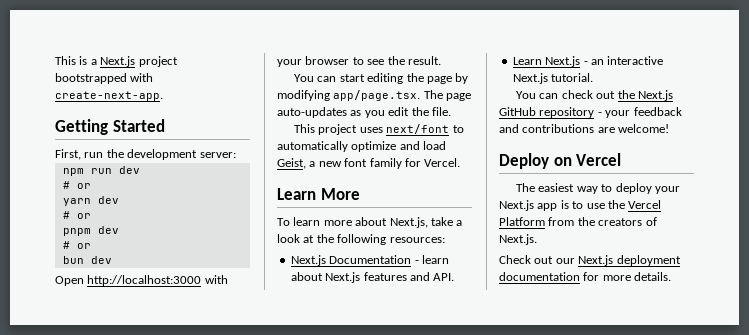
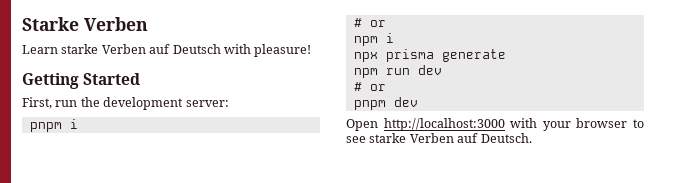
[55,56,178,67] [55,73,154,84] [55,91,163,101] This is a Next.js project bootstrapped with create-next-app. -> [22,17,148,31] [22,44,312,57] Starke Verben // Learn starke Verben auf Deutsch with pleasure!
(236, 155) none -> [29,119,78,132] [353,18,386,27] [353,33,394,46] [353,49,506,62] // pnpm i // # or // npm i // npx prisma generate
[62,196,119,206] [62,211,91,219] [62,226,119,236] [62,241,91,249] [62,256,84,264] yarn dev // # or // pnpm dev // # or // bun -> [353,100,386,110] pnpm
[387,56,441,65] [294,73,469,84] [277,90,472,101] [277,107,451,118] [294,124,464,135] [277,141,447,152] [277,158,461,169] [277,188,360,200] [277,217,463,228] [277,234,445,245] [290,255,449,266] [290,272,455,283] [512,56,664,67] [512,73,594,84] [516,90,673,101] [499,107,682,118] [499,124,670,133] [499,153,622,169] [516,183,680,194] [499,200,662,211] [499,217,657,226] [499,234,537,245] [499,255,681,266] [499,272,672,281] the result. // You can start editing the page by modifying app/page.tsx. The page auto-updates as you edit the file. // This project uses next/font to automatically optimize and load Geist, a new font family for Vercel. // Learn More // To learn more about Next.js, take a look at the following resources: // Next.js Documentation - learn about Next.js features and API. // Learn Next.js - an interactive Next.js tutorial. // You can check out the Next.js GitHub repository - your feedback and contributions are welcome! // Deploy on Vercel // The easiest way to deploy your Next.js app is to use the Vercel Platform from the creators of Next.js. // Check out our Next.js deployment documentation for more details. -> [369,133,532,143] starke Verben auf Deutsch.

